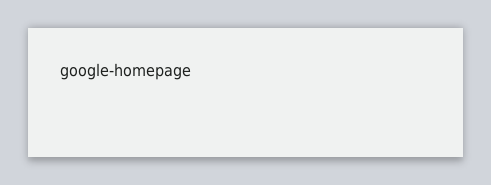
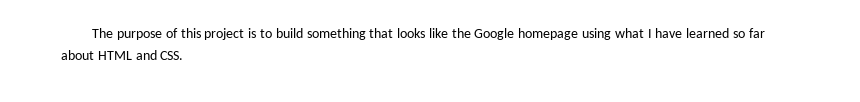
[60,63,191,80] google-homepage -> [92,28,765,40] [61,50,184,60] The purpose of this project is to build something that looks like the Google homepage using what I have learned so far about HTML and CSS.

